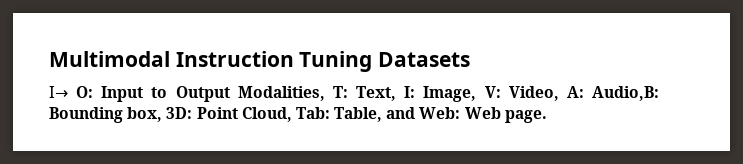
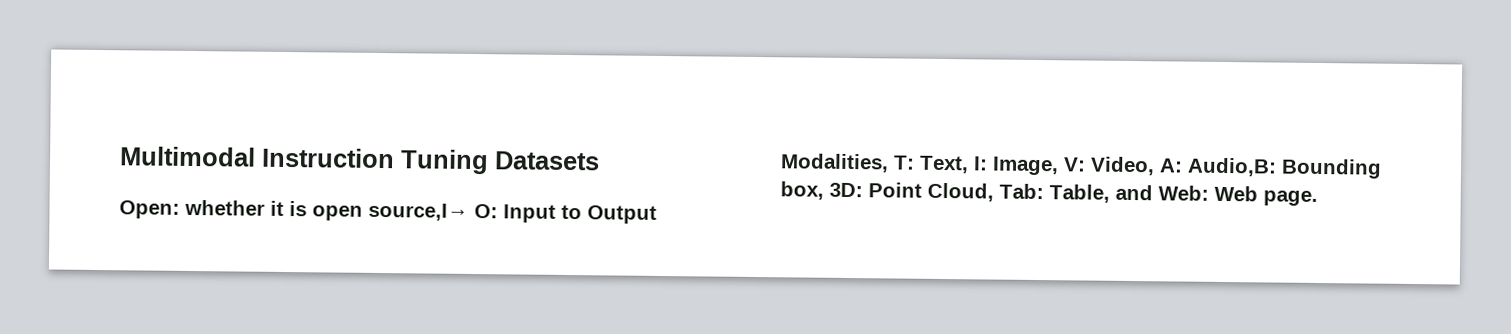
[49,86,68,98] I→ -> [119,199,469,221] Open: whether it is open source,I→

